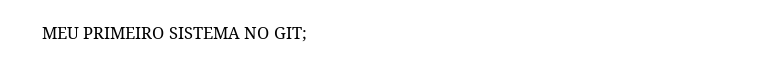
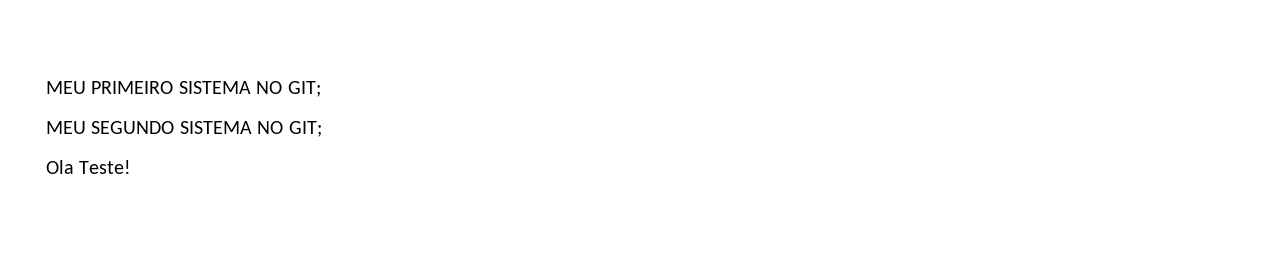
(307, 34) none -> [46,121,322,137] [46,160,132,174] // MEU SEGUNDO SISTEMA NO GIT; // Ola Teste!

